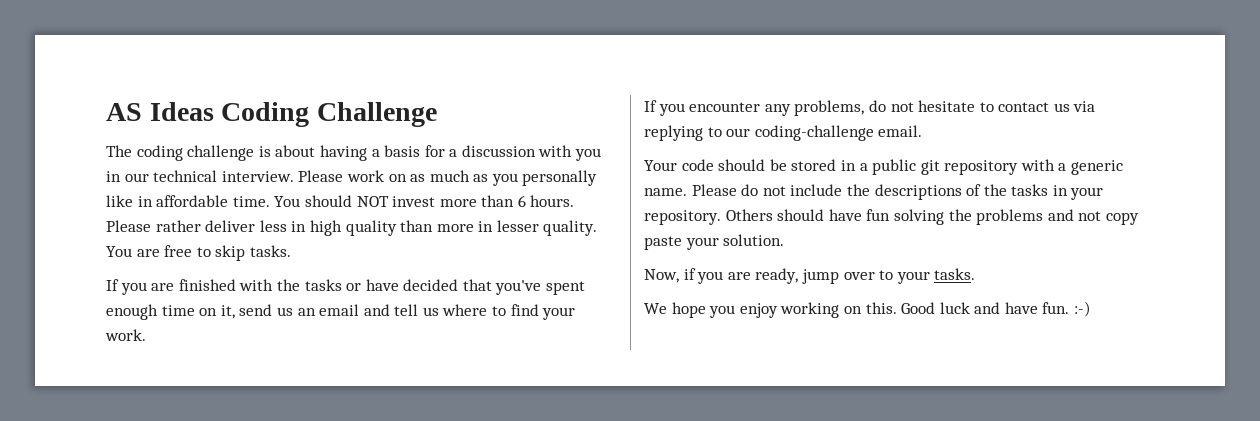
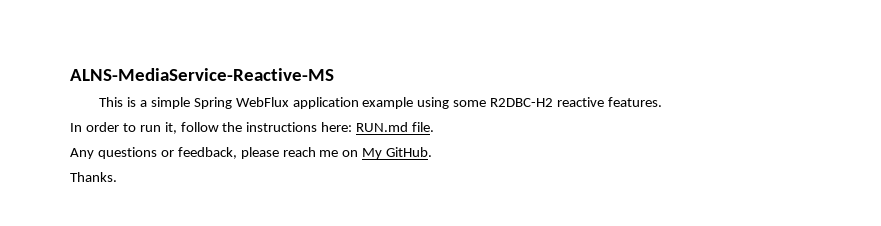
[106,102,437,127] [106,145,602,161] [106,170,598,186] [106,195,575,207] [106,220,598,236] [106,245,291,261] [106,279,586,295] [106,304,576,320] [105,329,146,341] [644,100,1096,116] [644,125,923,141] [644,159,1124,175] [644,184,1104,200] [644,209,1139,225] [644,234,785,250] [644,268,976,284] [644,301,1092,318] AS Ideas Coding Challenge // The coding challenge is about having a basis for a discussion with you in our technical interview. Please work on as much as you personally like in affordable time. You should NOT invest more than 6 hours. Please rather deliver less in high quality than more in lesser quality. You are free to skip tasks. // If you are finished with the tasks or have decided that you've spent enough time on it, send us an email and tell us where to find your work. // If you encounter any problems, do not hesitate to contact us via replying to our coding-challenge email. // Your code should be stored in a public git repository with a generic name. Please do not include the descriptions of the tasks in your repository. Others should have fun solving the problems and not copy paste your solution. // Now, if you are ready, jump over to your tasks. // We hope you enjoy working on this. Good luck and have fun. :-) -> [70,68,334,81] [99,97,663,109] [70,122,435,134] [70,147,433,159] [70,172,117,182] ALNS-MediaService-Reactive-MS // This is a simple Spring WebFlux application example using some R2DBC-H2 reactive features. // In order to run it, follow the instructions here: RUN.md file. // Any questions or feedback, please reach me on My GitHub. // Thanks.

